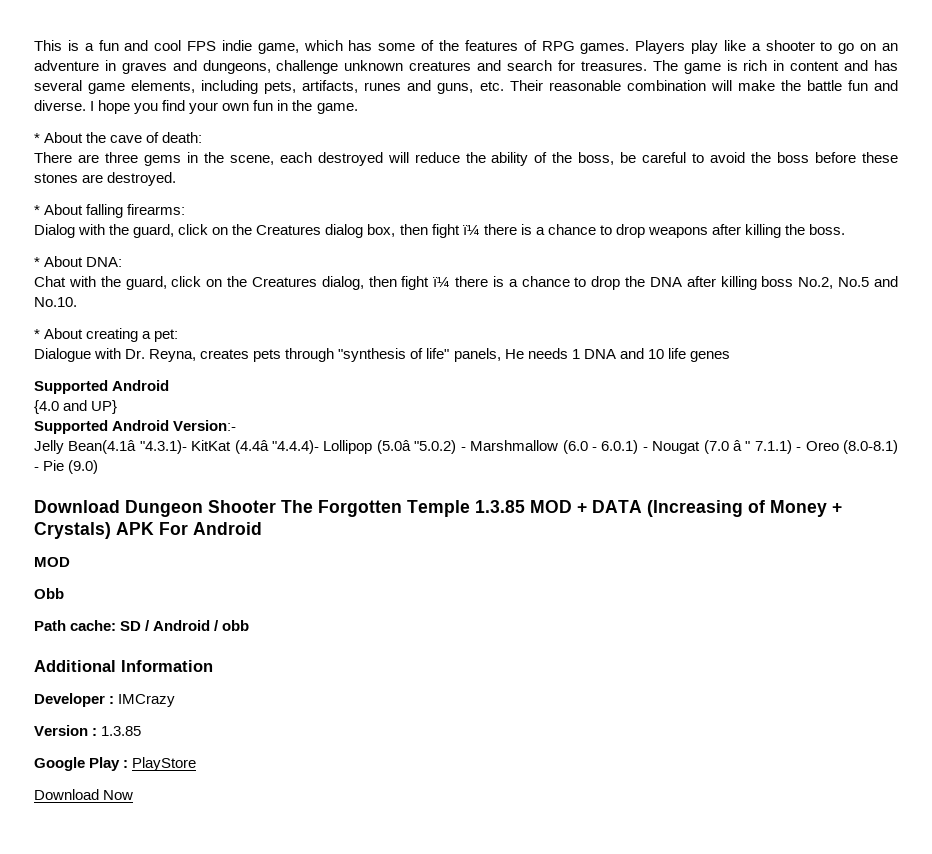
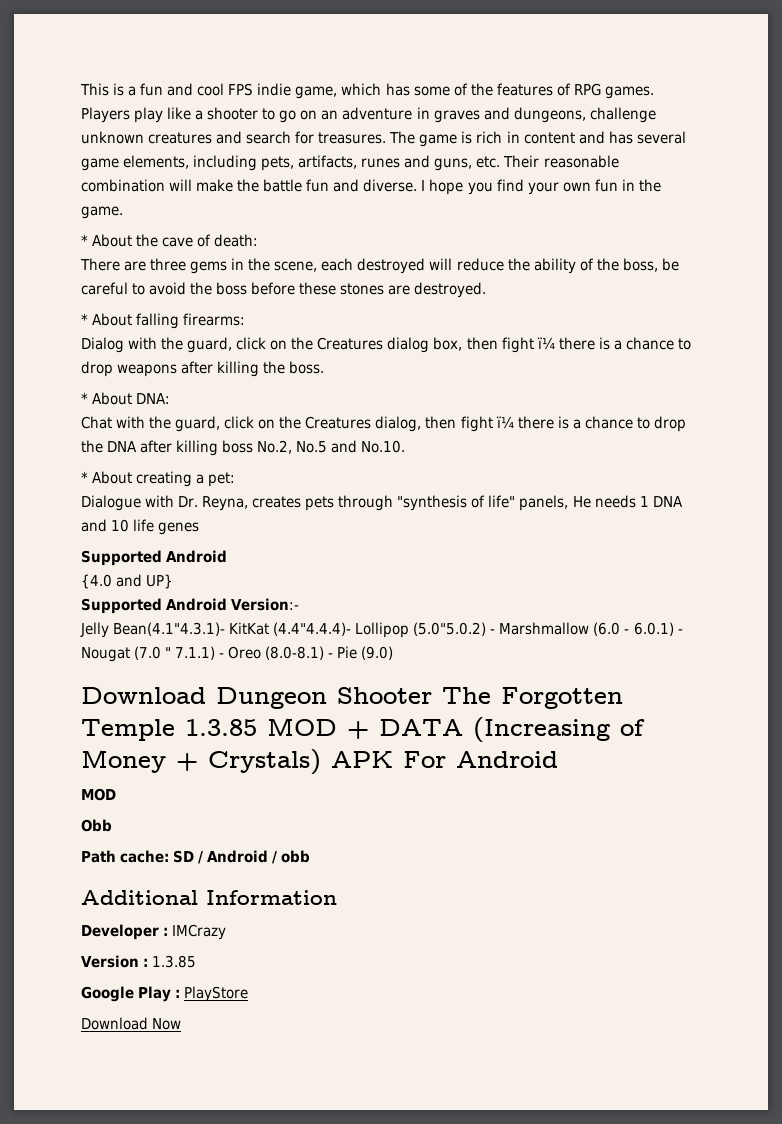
[68,440,457,454] Bean(4.1â "4.3.1)- KitKat (4.4â "4.4.4)- Lollipop (5.0â "5.0.2) -> [113,622,487,638] Bean(4.1"4.3.1)- KitKat (4.4"4.4.4)- Lollipop (5.0"5.0.2)
[732,440,742,451] â -> (162, 653) none

